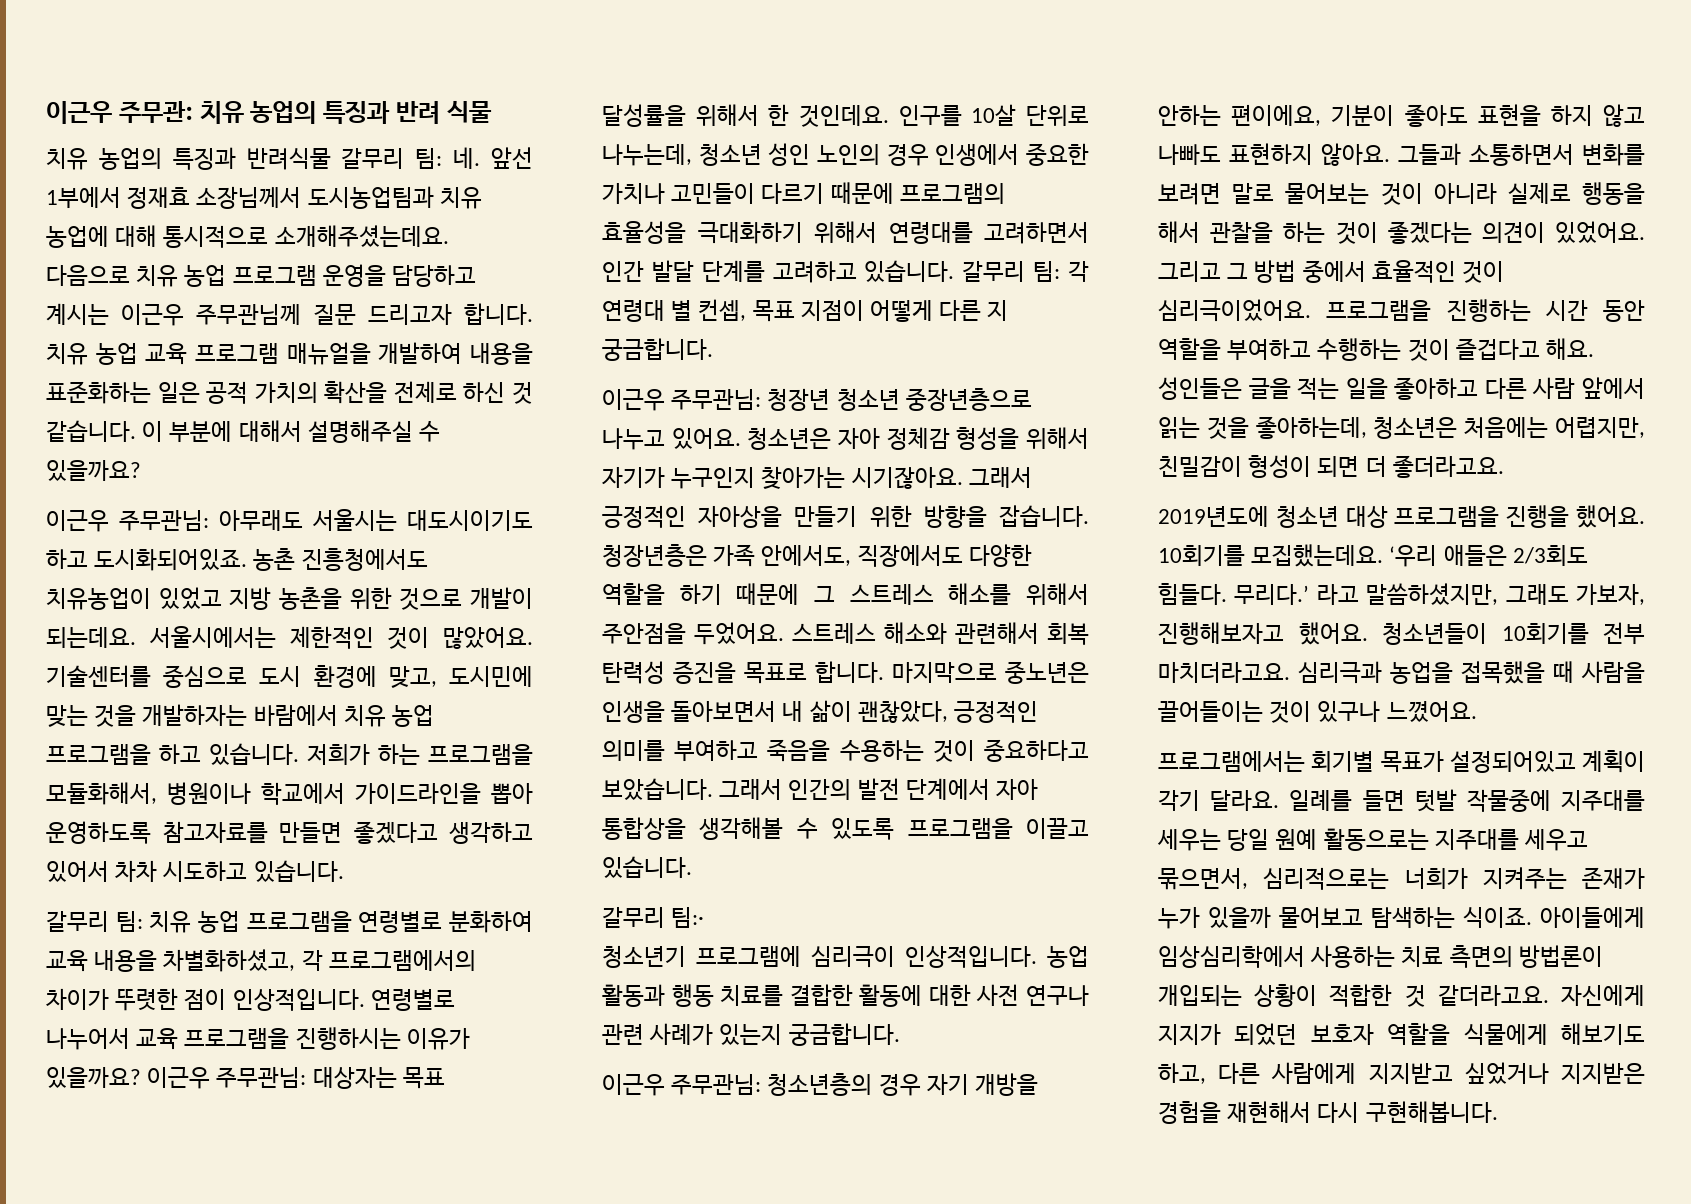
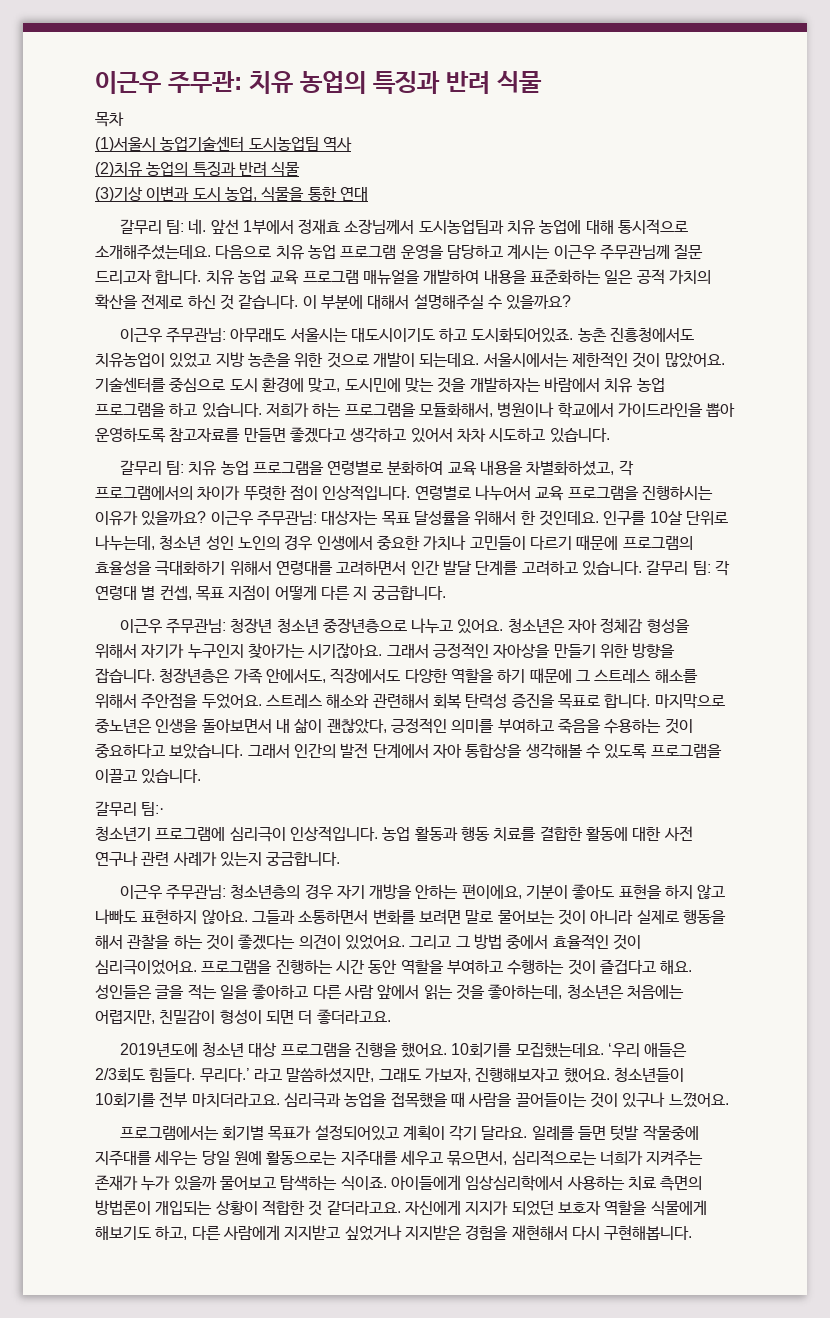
[46,147,331,170] 치유 농업의 특징과 반려식물 -> [95,112,124,127] [95,136,352,152] [95,161,301,177] [95,186,368,202] 목차 // (1)서울시 농업기술센터 도시농업팀 역사 // (2)치유 농업의 특징과 반려 식물 // (3)기상 이변과 도시 농업, 식물을 통한 연대 //

